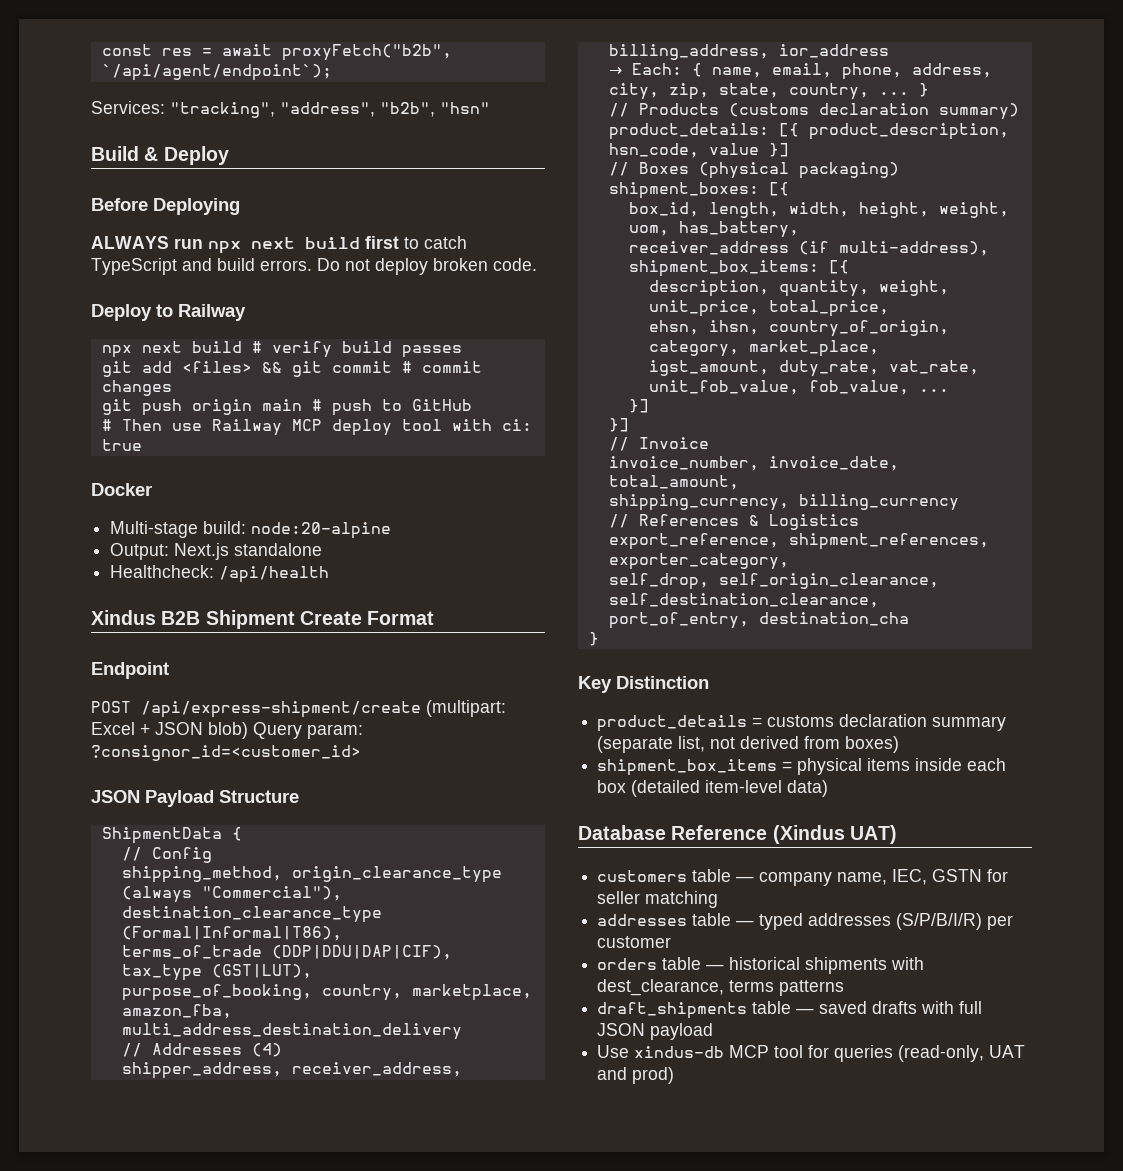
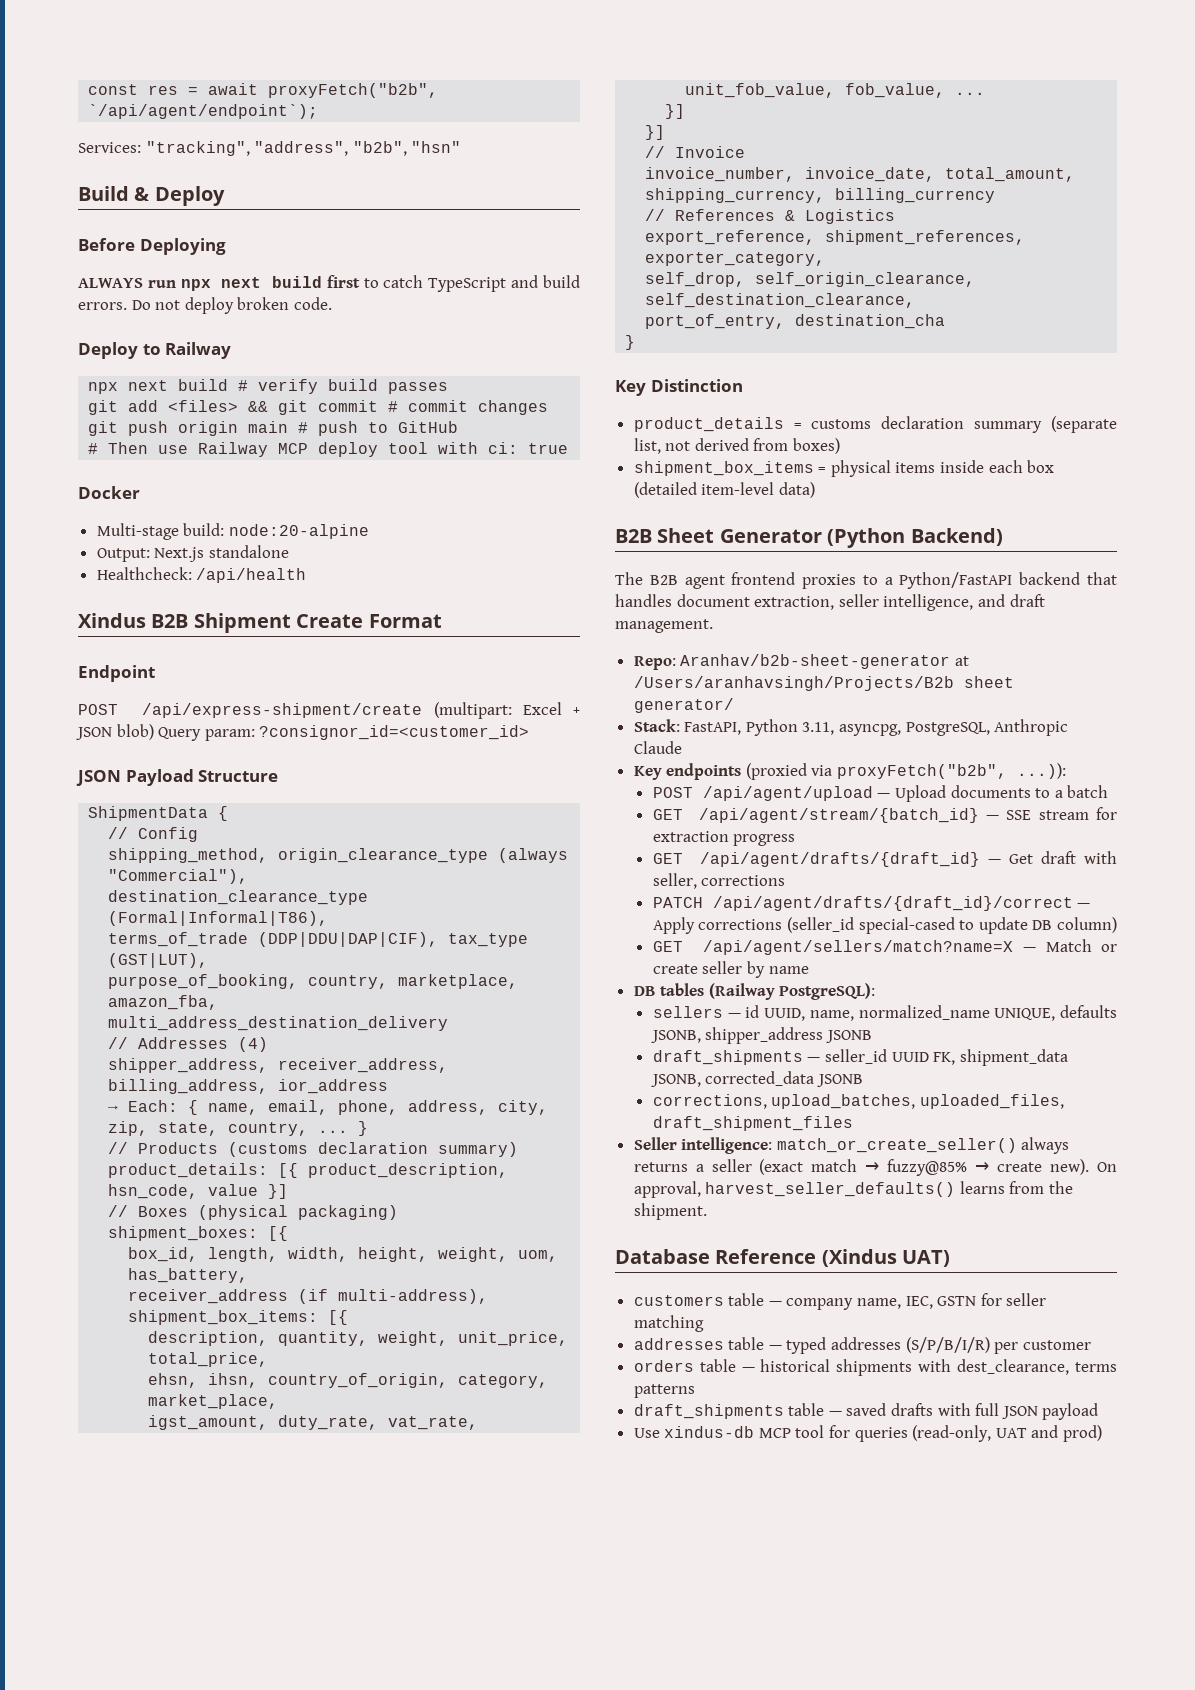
(829, 788) none -> [615,528,1003,548] [615,572,1117,589] [615,594,1045,611] [615,619,713,633] [633,654,969,670] [633,676,1014,691] [633,698,734,713] [633,719,1069,736] [633,741,682,754] [633,763,1067,780] [652,785,1109,802] [652,807,1117,823] [652,831,796,846] [652,851,1117,867] [652,873,786,889] [652,896,1091,911] [652,917,1117,934] [652,939,1117,955] [652,961,809,978] [633,983,876,1000] [652,1005,1117,1021] [650,1027,872,1044] [652,1049,1068,1066] [650,1071,863,1087] [652,1094,1064,1109] [652,1116,853,1131] [633,1137,1070,1154] [633,1159,1117,1176] [633,1181,1074,1198] [633,1203,707,1220] // B2B Sheet Generator (Python Backend) // The B2B agent frontend proxies to a Python/FastAPI backend that handles document extraction, seller intelligence, and draft management. // Repo: Aranhav/b2b-sheet-generator at /Users/aranhavsingh/Projects/B2b sheet generator/ // Stack: FastAPI, Python 3.11, asyncpg, PostgreSQL, Anthropic Claude // Key endpoints (proxied via proxyFetch("b2b", ...)): // POST /api/agent/upload — Upload documents to a batch // GET /api/agent/stream/{batch_id} — SSE stream for extraction progress // GET /api/agent/drafts/{draft_id} — Get draft with seller, corrections // PATCH /api/agent/drafts/{draft_id}/correct — Apply corrections (seller_id special-cased to update DB column) // GET /api/agent/sellers/match?name=X — Match or create seller by name // DB tables (Railway PostgreSQL): // sellers — id UUID, name, normalized_name UNIQUE, defaults JSONB, shipper_address JSONB // draft_shipments — seller_id UUID FK, shipment_data JSONB, corrected_data JSONB // corrections, upload_batches, uploaded_files, draft_shipment_files // Seller intelligence: match_or_create_seller() always returns a seller (exact match → fuzzy@85% → create new). On approval, harvest_seller_defaults() learns from the shipment.

